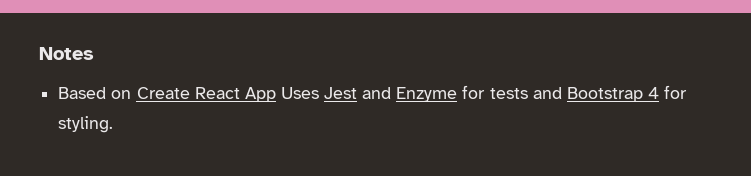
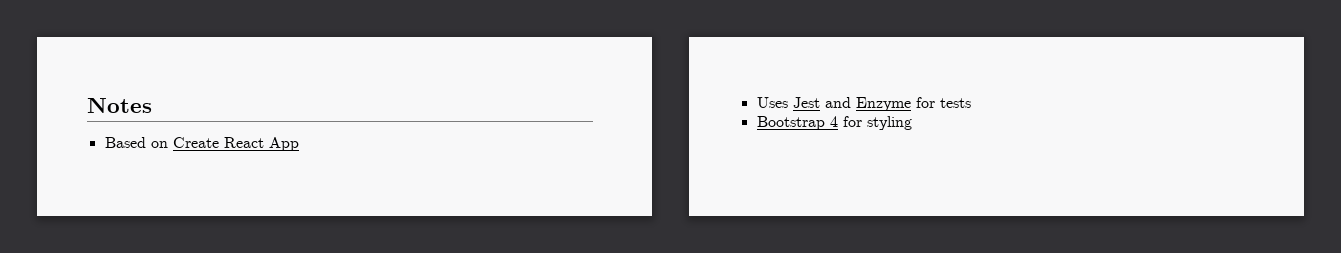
(276, 94) none -> (299, 144) //
[532,87,562,99] and -> (971, 103) //
[58,116,114,133] styling. -> [866,116,912,130] styling

